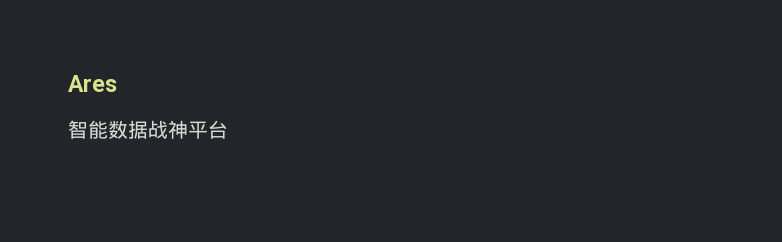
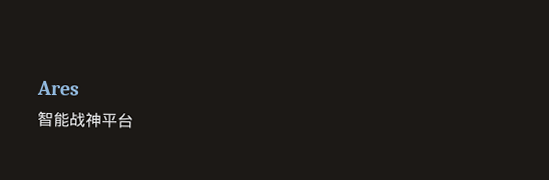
[108,120,148,139] 数据 -> (70, 120) none

